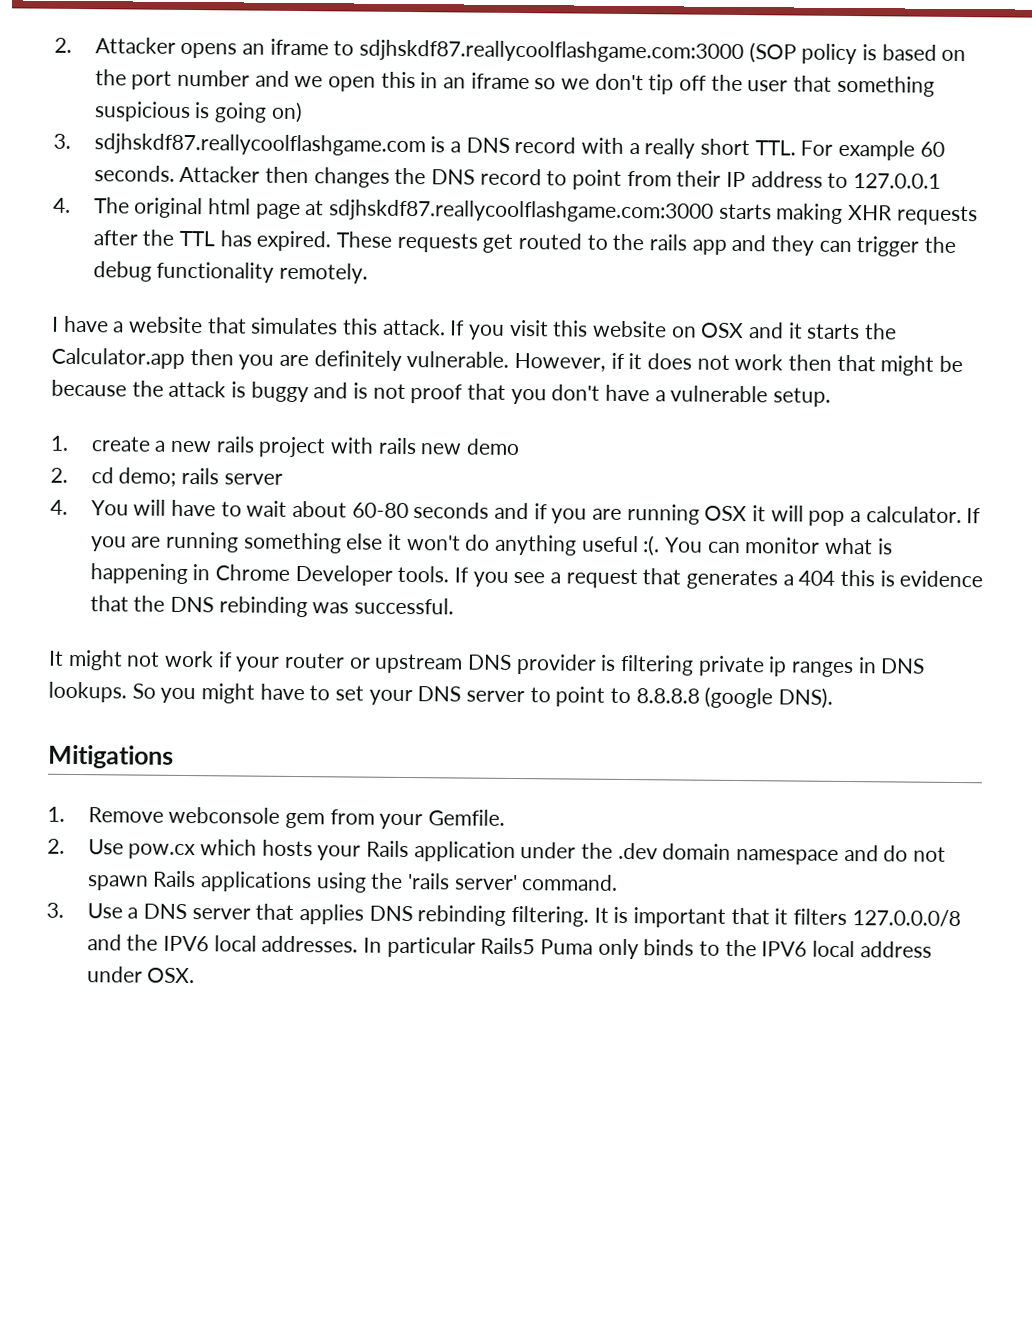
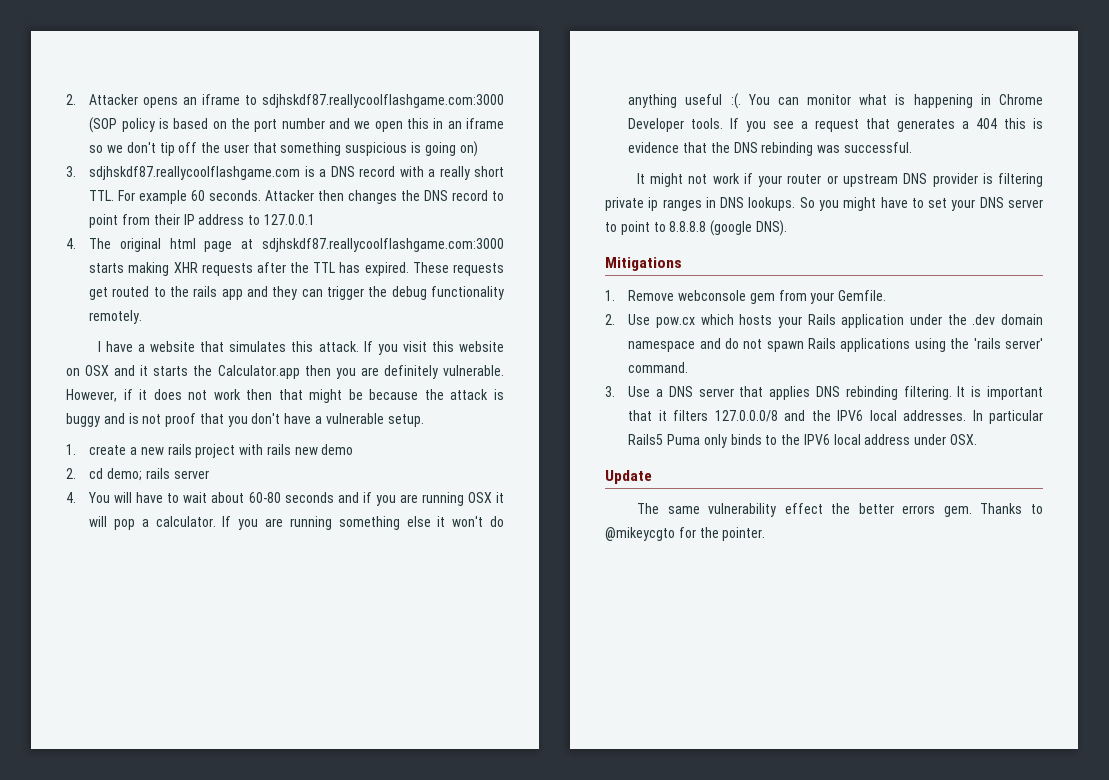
(196, 975) none -> [605,470,652,484] [636,503,1043,517] [605,527,766,541] // Update // The same vulnerability effect the better errors gem. Thanks to @mikeycgto for the pointer.

